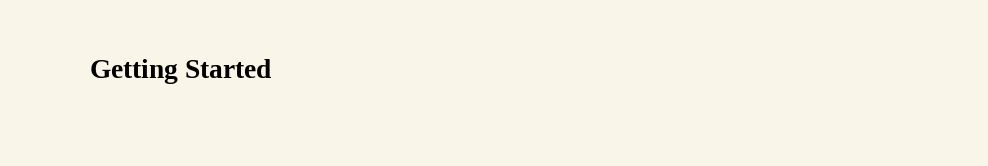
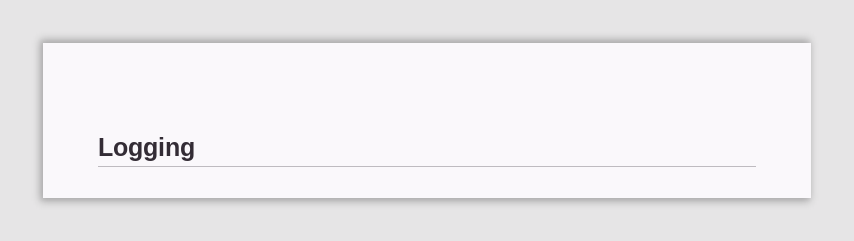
[90,59,272,84] Getting Started -> [98,137,195,161] Logging

